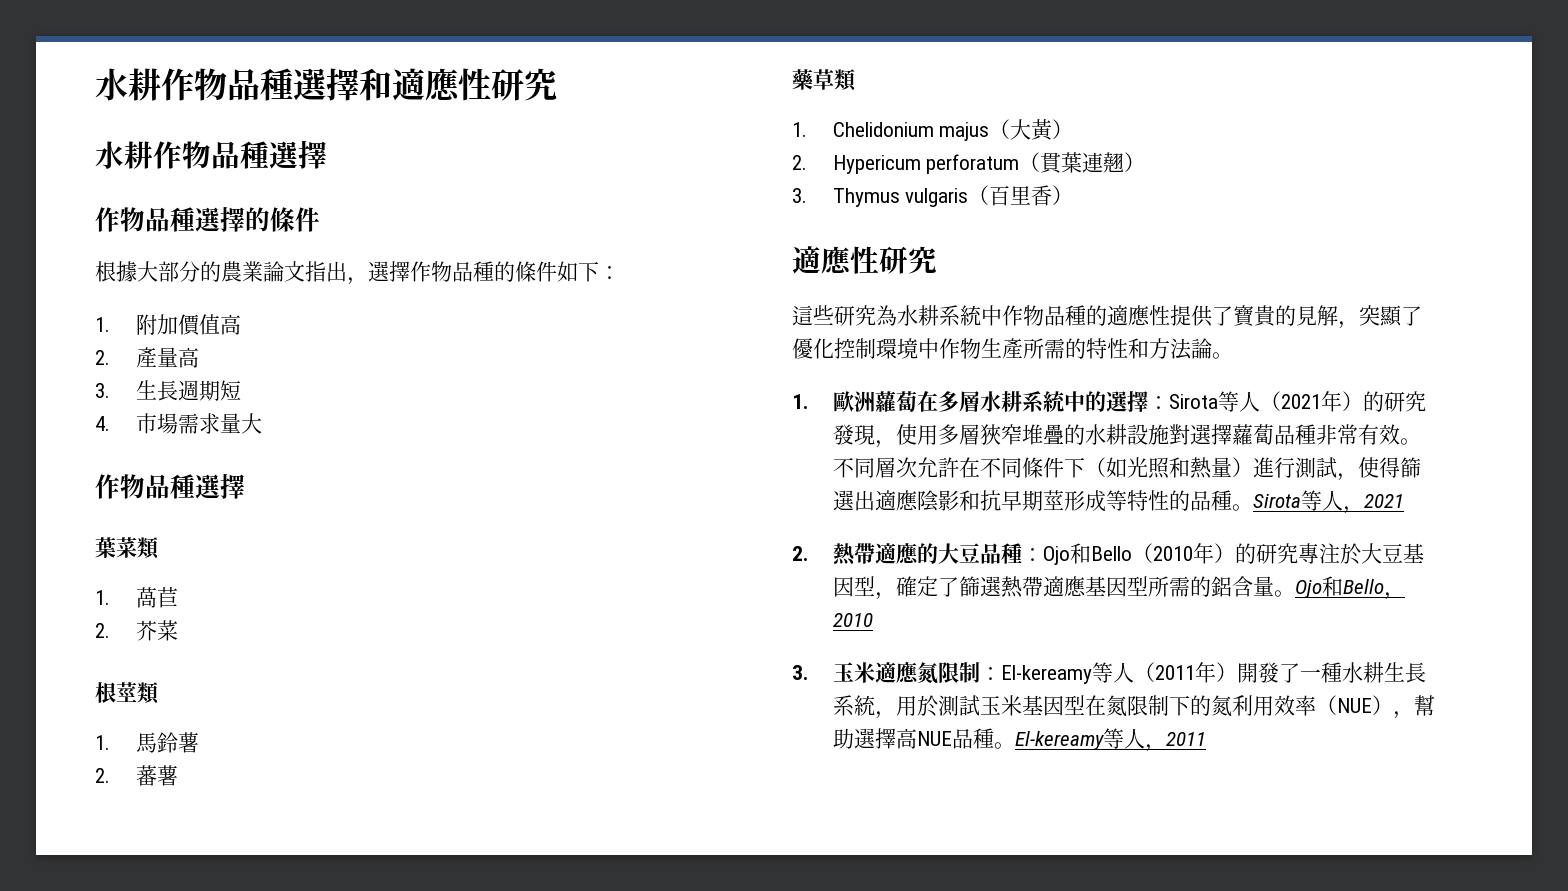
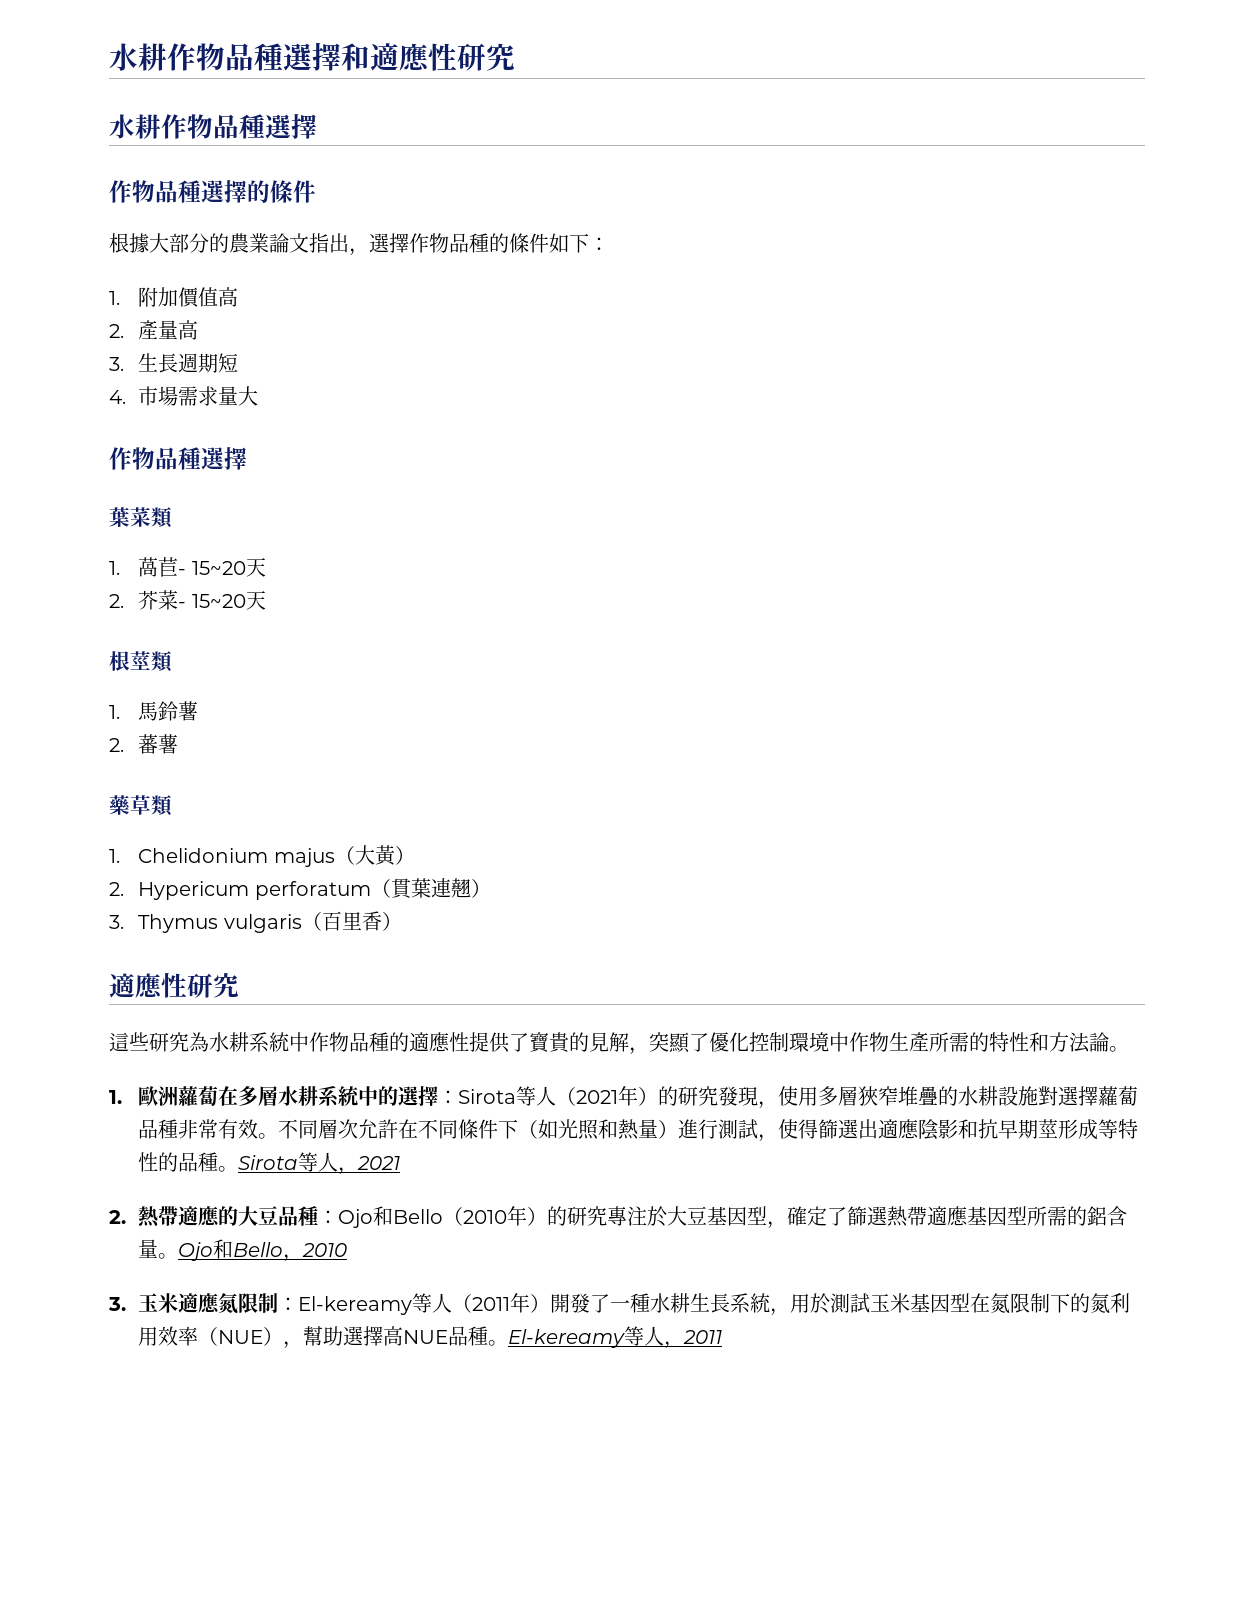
(178, 597) none -> [178,558,266,577] - 15~20天
(178, 630) none -> [178,591,266,610] - 15~20天

